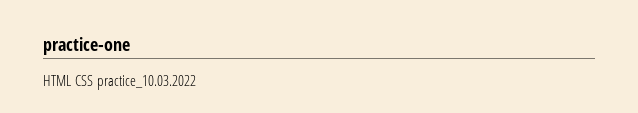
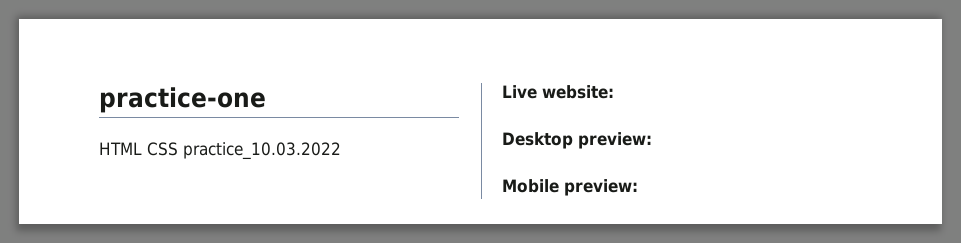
(197, 82) none -> [502,85,614,99] [502,132,652,149] [502,179,638,196] // Live website: // Desktop preview: // Mobile preview:

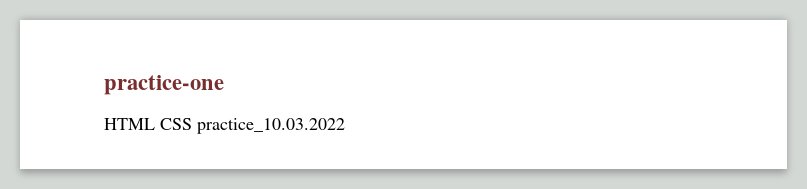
[502,85,614,99] [502,132,652,149] [502,179,638,196] // Live website: // Desktop preview: // Mobile preview: -> (345, 126) none

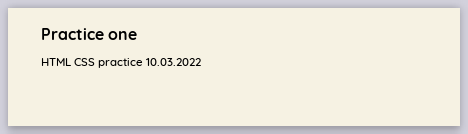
[104,75,224,95] practice-one -> [41,28,138,40] Practice one
[197,118,345,134] practice_10.03.2022 -> [98,58,202,68] practice 10.03.2022

